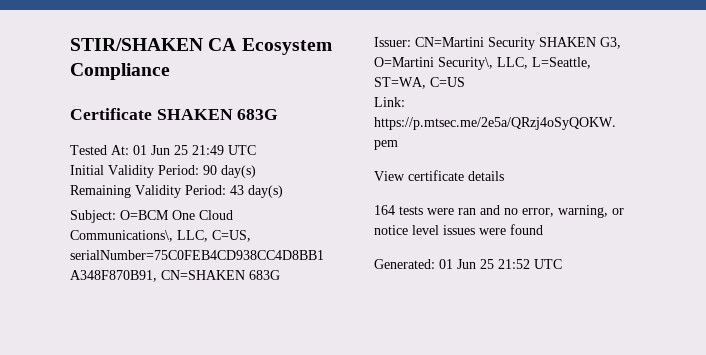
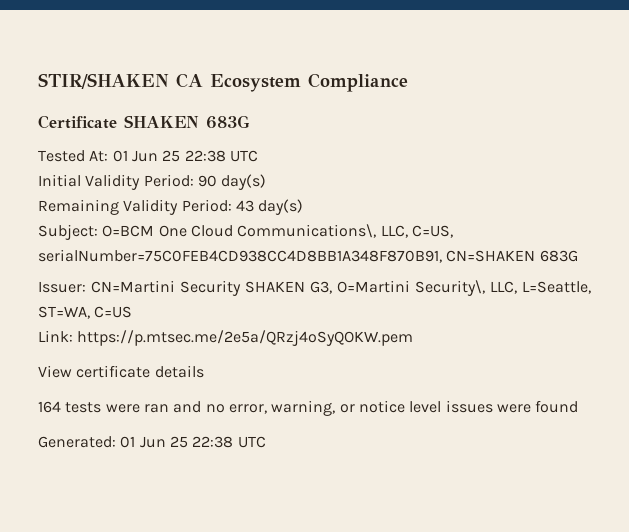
[192,145,224,155] 21:49 -> [184,150,226,162] 22:38
[498,259,530,269] 21:52 -> [192,436,234,448] 22:38

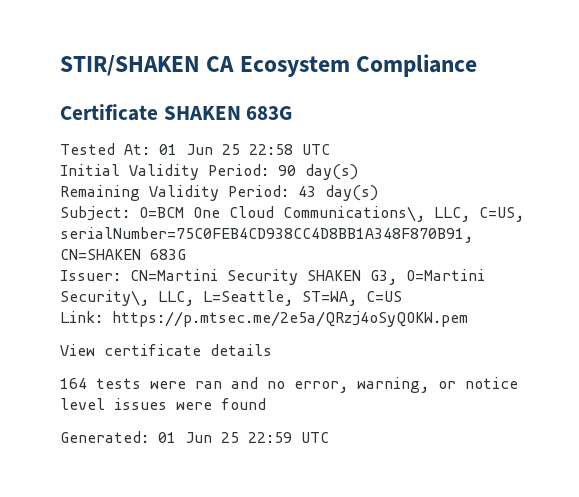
[184,150,226,162] 22:38 -> [249,144,293,155] 22:58
[192,436,234,448] 22:38 -> [248,432,292,443] 22:59

